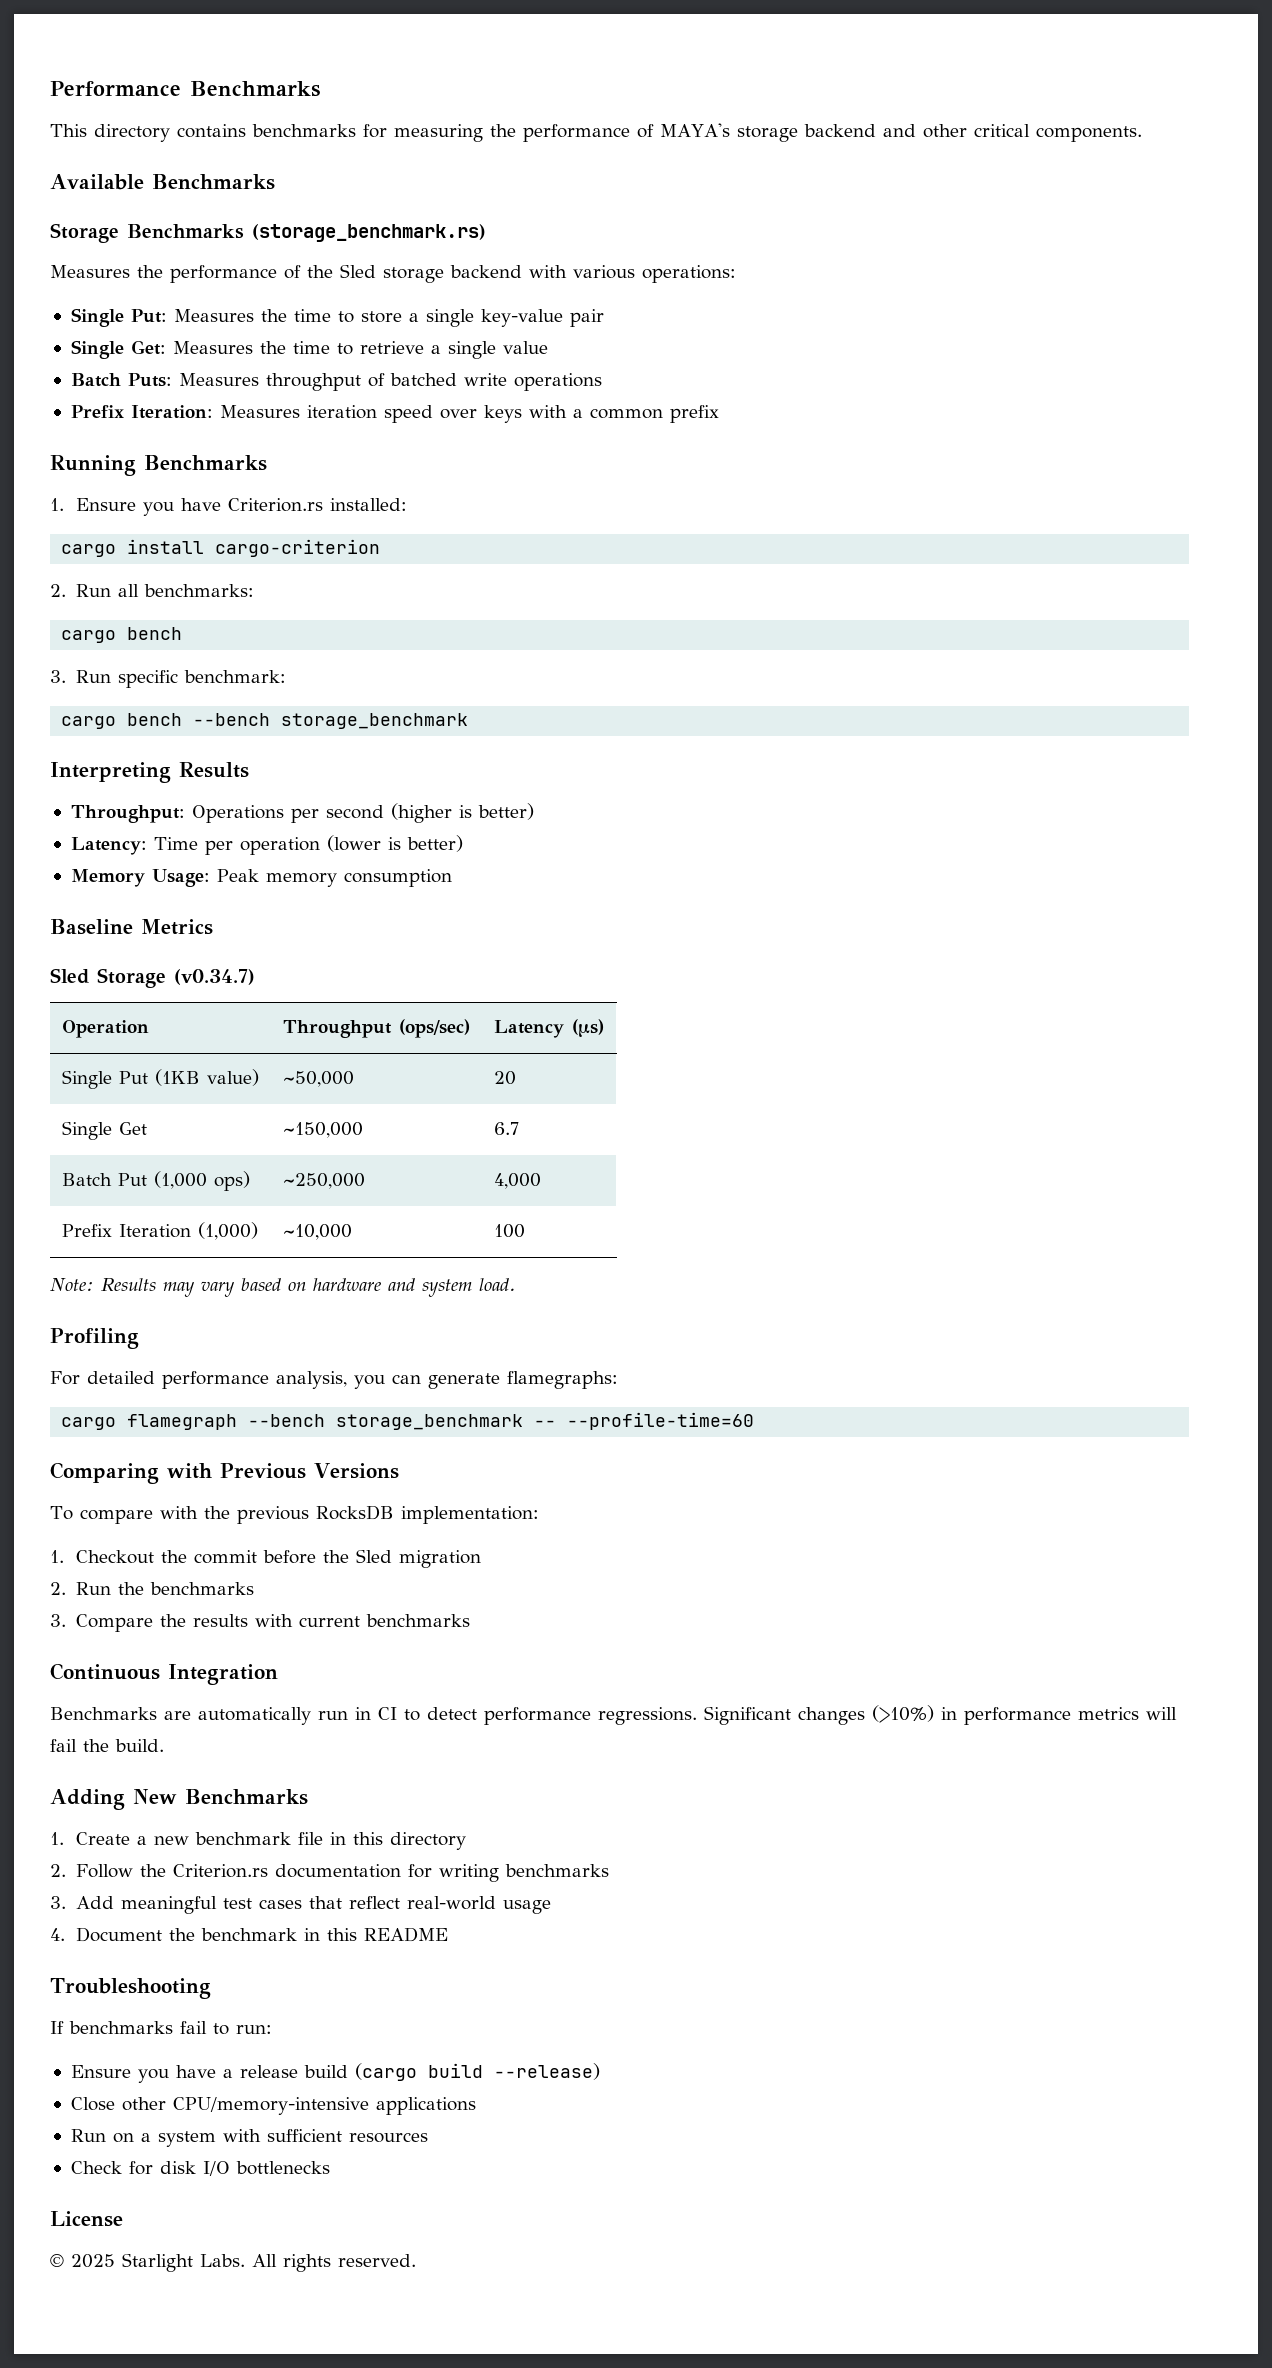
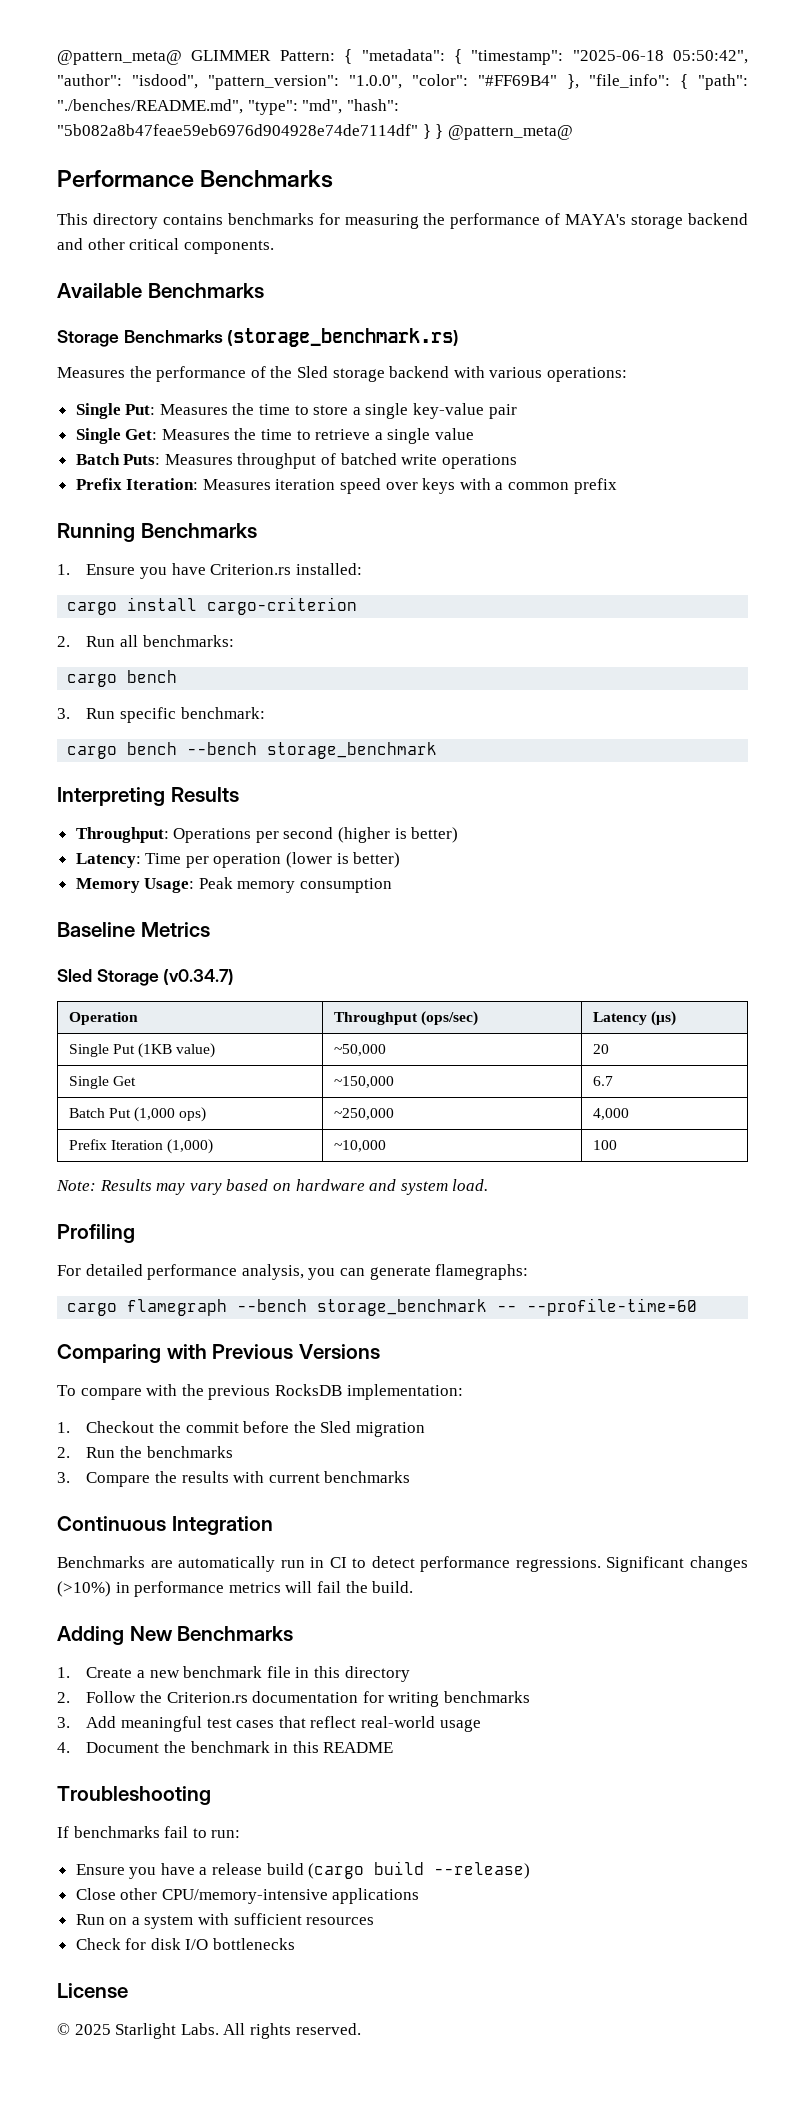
(50, 88) none -> [57,49,748,65] [57,74,748,90] [57,99,399,115] [57,124,573,140] @pattern_meta@ GLIMMER Pattern: { "metadata": { "timestamp": "2025-06-18 05:50:42", "author": "isdood", "pattern_version": "1.0.0", "color": "#FF69B4" }, "file_info": { "path": "./benches/README.md", "type": "md", "hash": "5b082a8b47feae59eb6976d904928e74de7114df" } } @pattern_meta@ //

